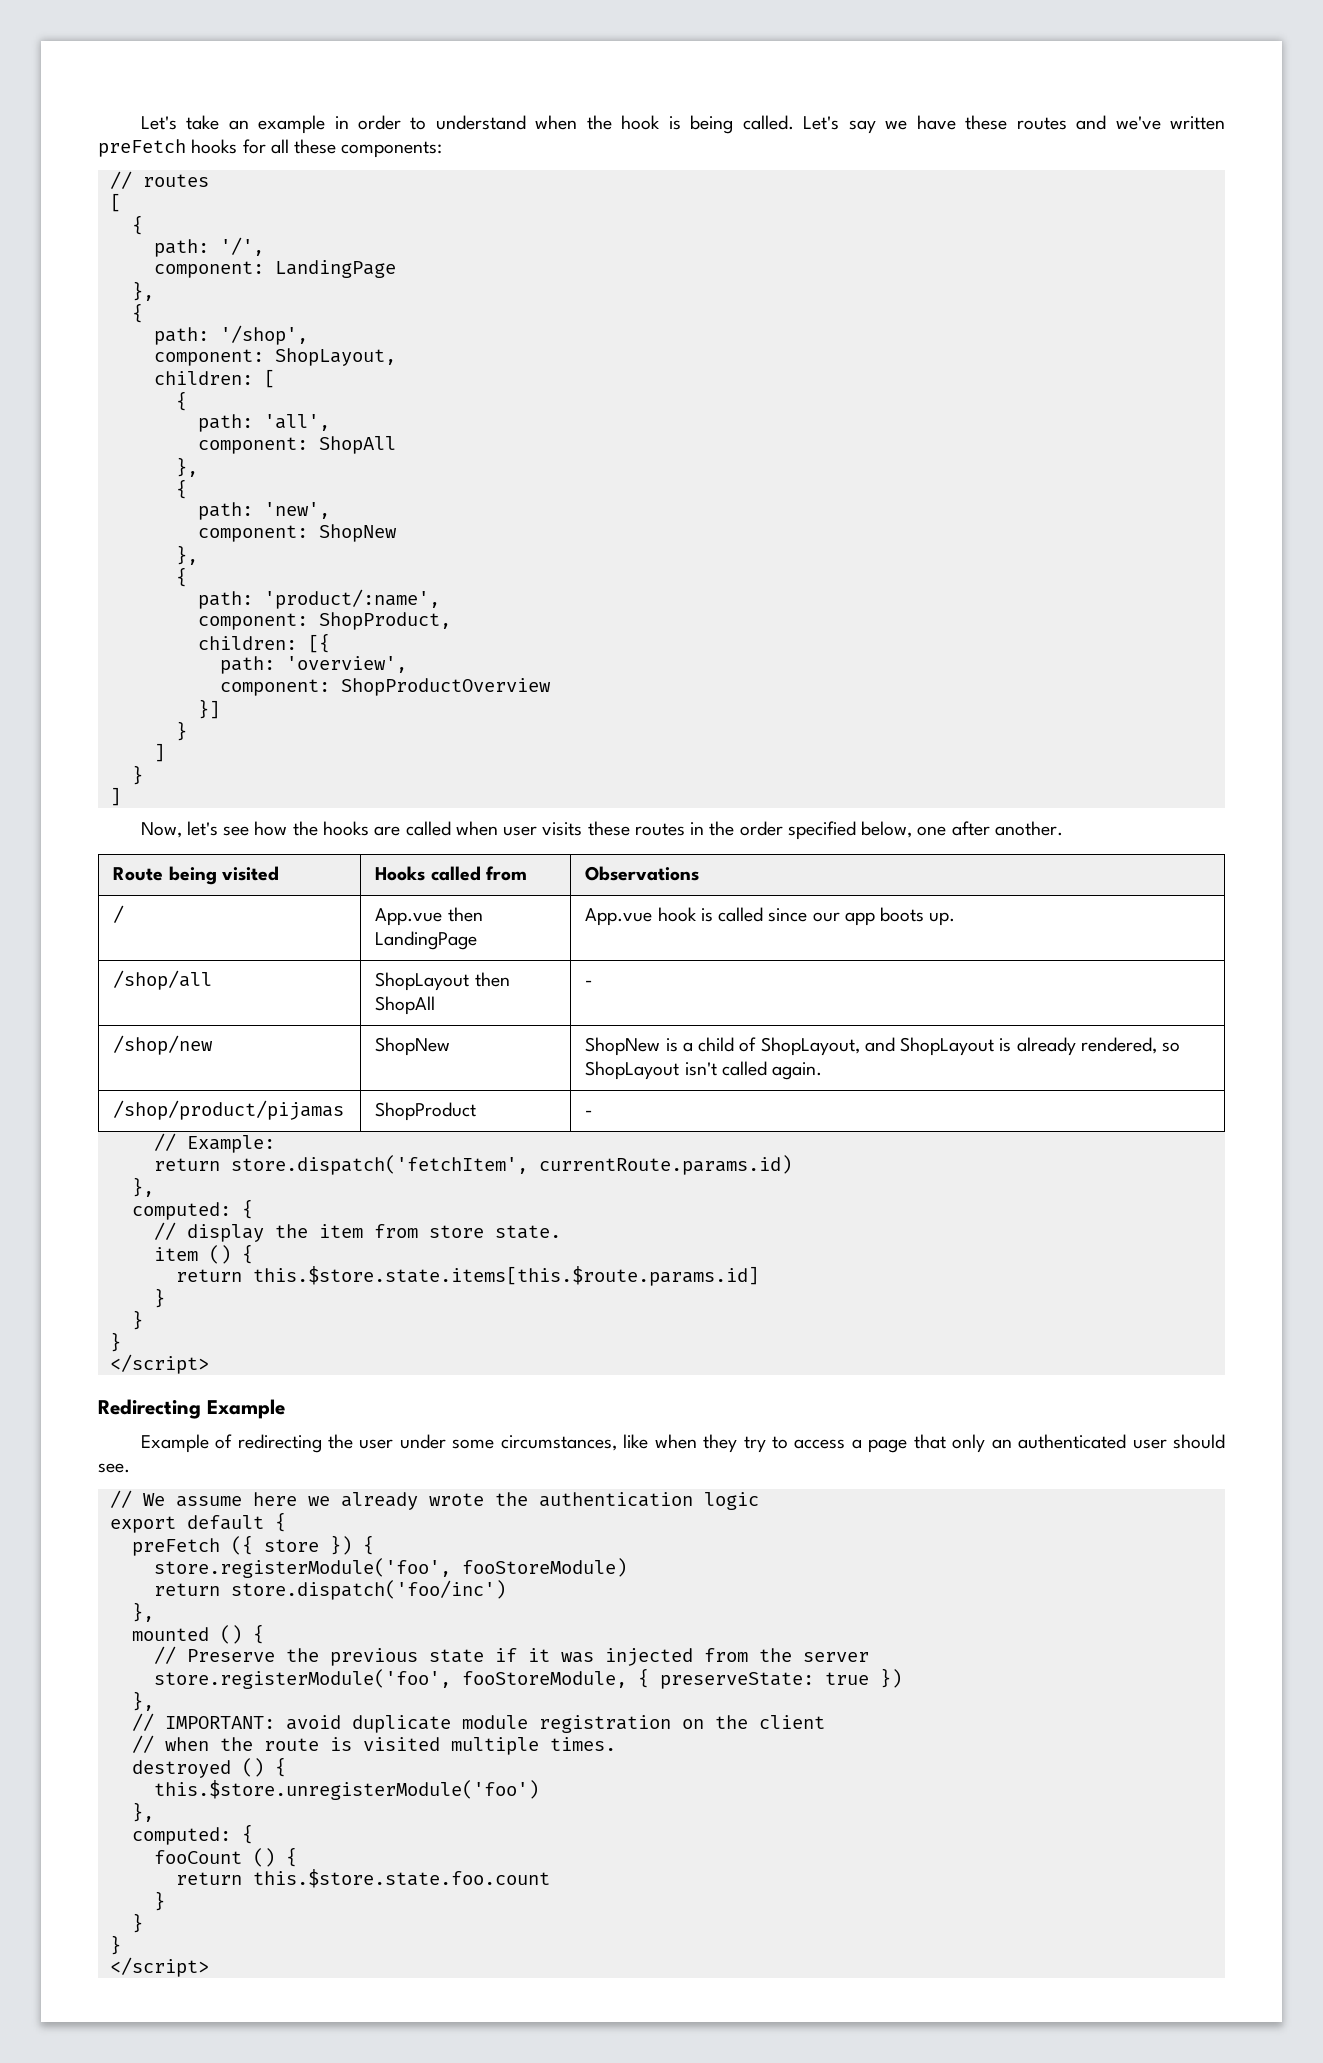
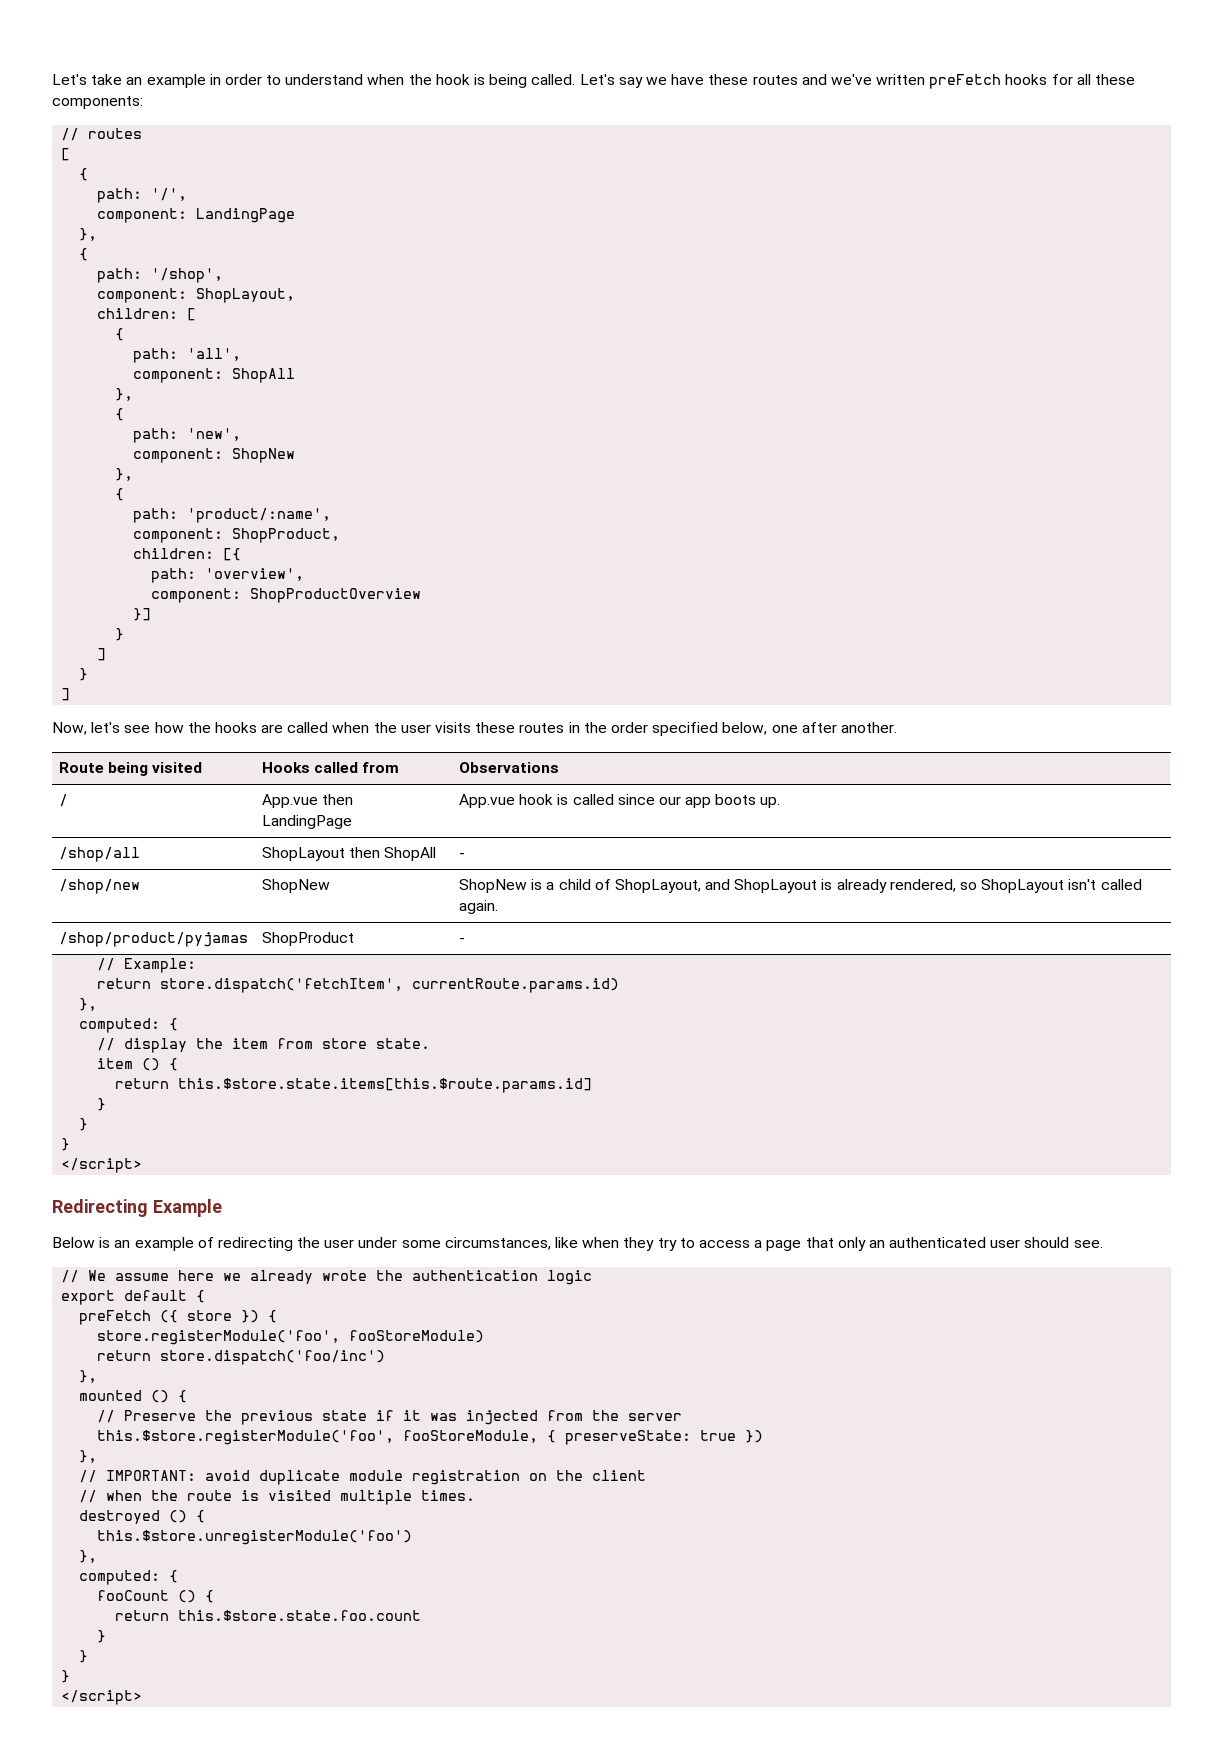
(498, 828) none -> [373,722,397,733] the
[113,1100,345,1120] /shop/product/pijamas -> [58,932,248,947] /shop/product/pyjamas
[140,1434,209,1453] Example -> [52,1237,194,1251] Below is an example
[153,1669,451,1689] store.registerModule('foo', -> [97,1430,395,1445] this.$store.registerModule('foo',

